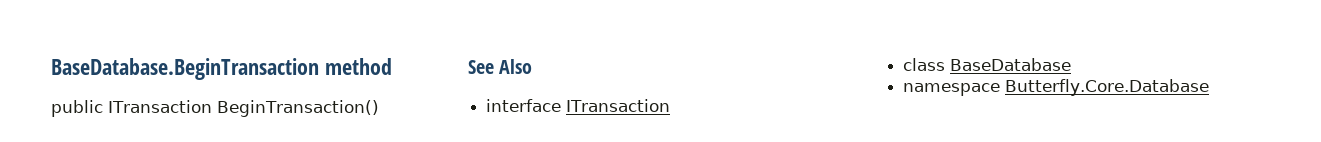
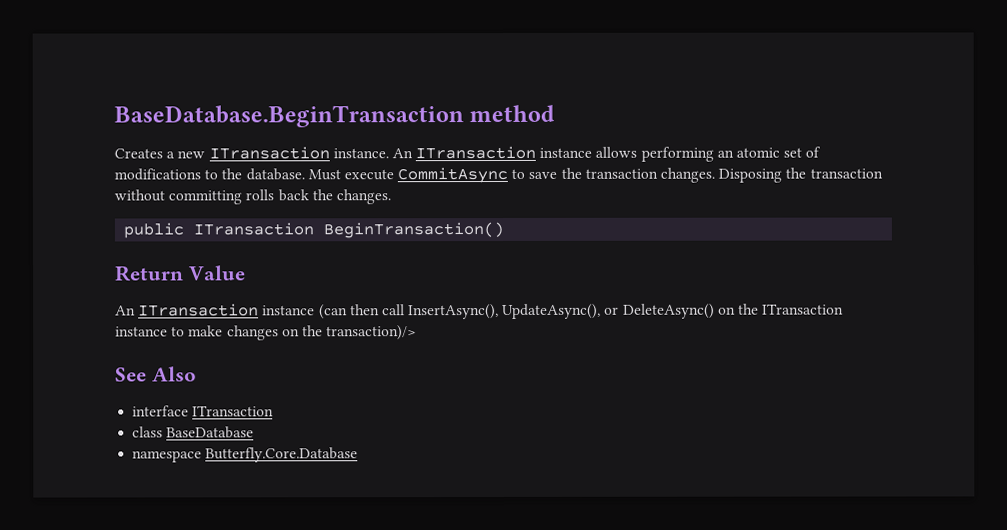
[51,100,379,117] public ITransaction BeginTransaction() -> [114,145,822,162] [114,166,883,184] [114,189,391,205] [123,221,505,239] [115,265,246,282] [115,303,845,320] [115,325,418,341] Creates a new ITransaction instance. An ITransaction instance allows performing an atomic set of modifications to the database. Must execute CommitAsync to save the transaction changes. Disposing the transaction without committing rolls back the changes. // public ITransaction BeginTransaction() // Return Value // An ITransaction instance (can then call InsertAsync(), UpdateAsync(), or DeleteAsync() on the ITransaction instance to make changes on the transaction)/>

